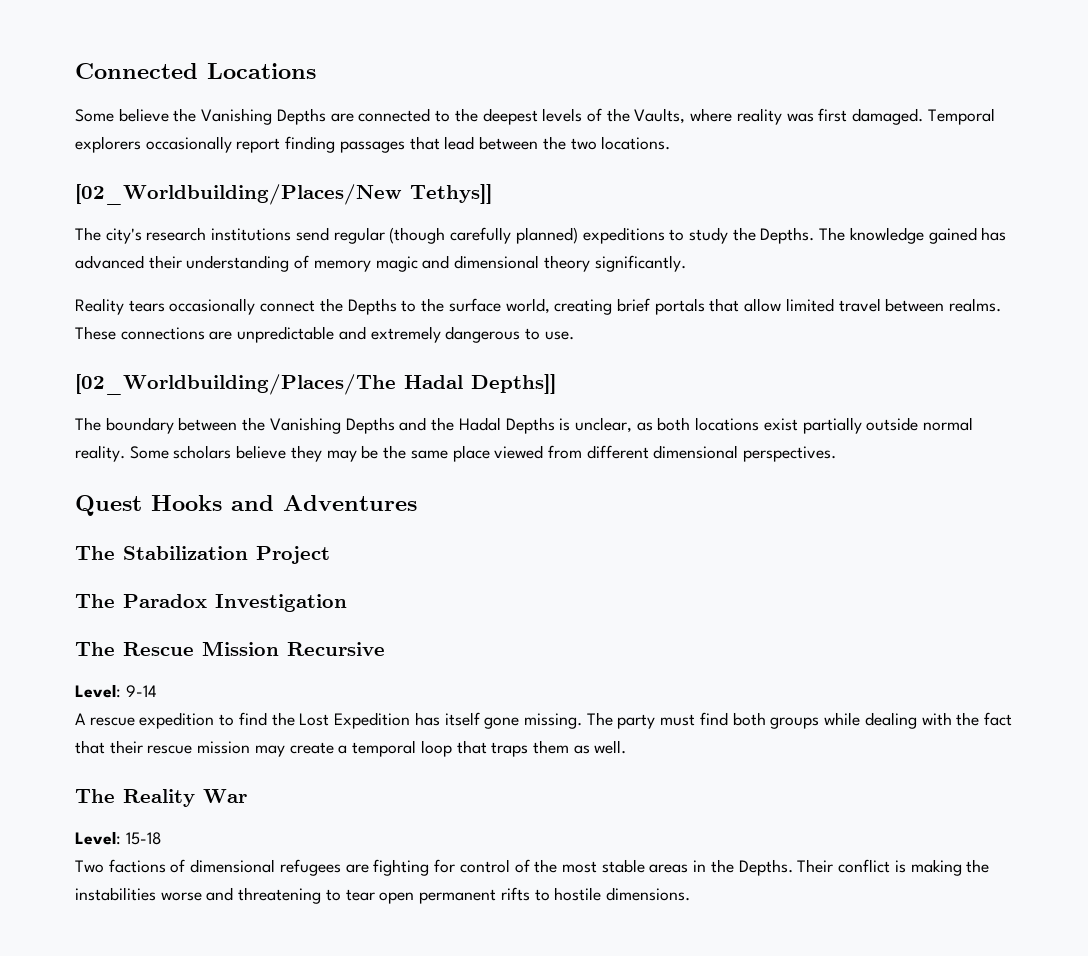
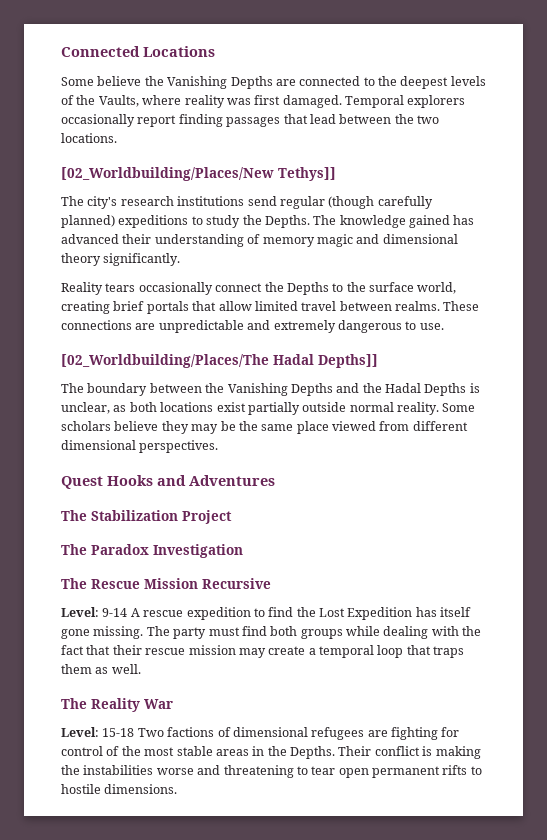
(157, 691) // -> (128, 612) none
(162, 838) // -> (135, 732) none

